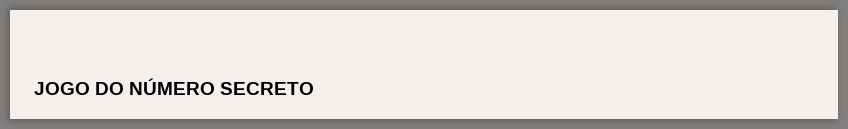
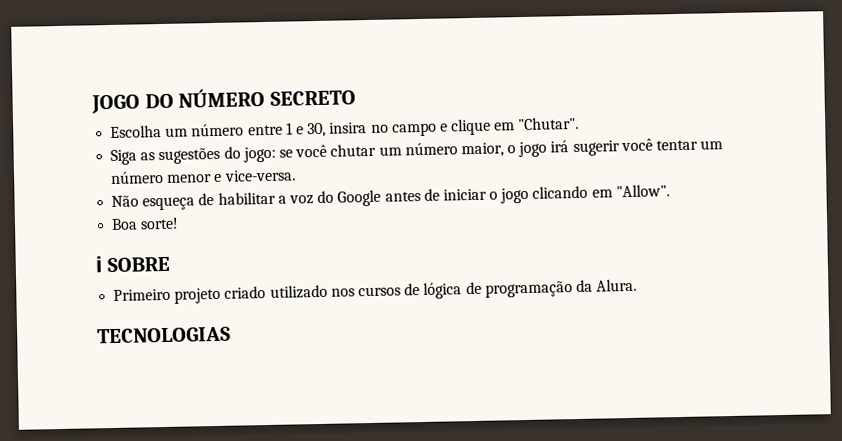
(315, 88) none -> [110,116,580,139] [110,138,724,165] [111,169,296,184] [111,184,670,211] [111,217,180,230] [95,256,170,273] [113,278,638,304] [97,326,231,344] // Escolha um número entre 1 e 30, insira no campo e clique em "Chutar". // Siga as sugestões do jogo: se você chutar um número maior, o jogo irá sugerir você tentar um número menor e vice-versa. // Não esqueça de habilitar a voz do Google antes de iniciar o jogo clicando em "Allow". // Boa sorte! // ℹ SOBRE // Primeiro projeto criado utilizado nos cursos de lógica de programação da Alura. // TECNOLOGIAS

